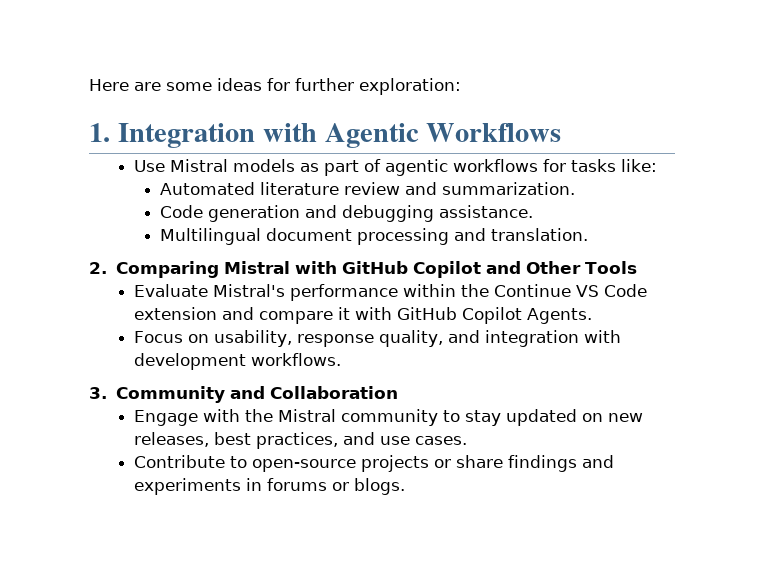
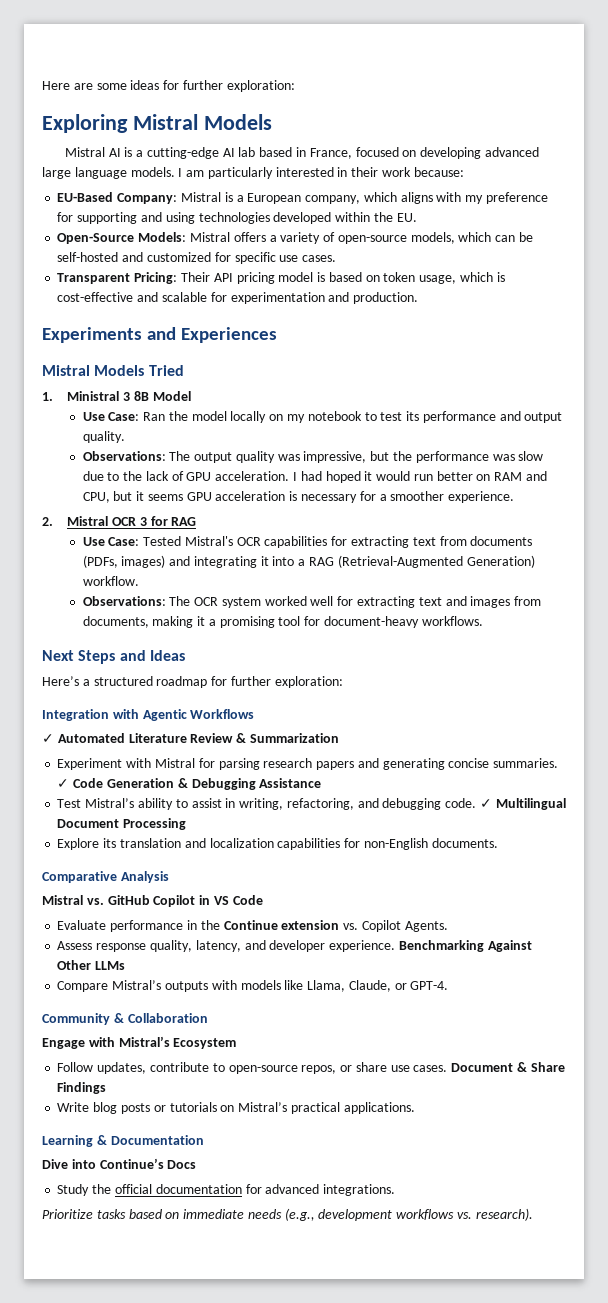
[89,123,562,148] [133,159,657,176] [160,182,576,195] [160,205,534,222] [160,228,589,245] [89,261,637,278] [133,284,647,301] [133,307,592,324] [133,330,621,347] [133,353,341,370] [89,386,398,403] [133,409,643,426] [133,432,467,449] [133,455,614,472] [133,478,405,495] 1. Integration with Agentic Workflows // Use Mistral models as part of agentic workflows for tasks like: // Automated literature review and summarization. // Code generation and debugging assistance. // Multilingual document processing and translation. // 2. Comparing Mistral with GitHub Copilot and Other Tools // Evaluate Mistral's performance within the Continue VS Code extension and compare it with GitHub Copilot Agents. // Focus on usability, response quality, and integration with development workflows. // 3. Community and Collaboration // Engage with the Mistral community to stay updated on new releases, best practices, and use cases. // Contribute to open-source projects or share findings and experiments in forums or blogs. -> [42,114,272,133] [64,147,539,159] [42,167,464,179] [57,192,548,204] [57,212,417,224] [57,232,533,244] [57,252,337,264] [57,272,505,284] [57,292,419,304] [42,327,278,343] [42,365,184,376] [42,391,191,401] [82,411,563,423] [82,431,125,443] [82,451,544,463] [82,471,548,483] [82,491,515,503] [42,516,197,526] [82,536,533,548] [82,555,535,568] [82,576,139,586] [82,596,542,608] [82,616,483,628] [42,650,185,664] [42,676,343,688] [42,709,255,721] [42,733,339,743] [57,758,559,770] [57,778,322,790] [57,798,566,810] [57,818,187,830] [57,838,498,850] [42,871,169,883] [42,895,263,907] [57,920,448,932] [57,940,532,952] [57,960,126,970] [57,980,449,992] [42,1013,208,1025] [42,1036,237,1049] [57,1062,565,1074] [57,1082,107,1094] [57,1102,415,1114] [42,1135,204,1147] [42,1158,197,1169] [57,1184,396,1196] [42,1208,533,1221] Exploring Mistral Models // Mistral AI is a cutting-edge AI lab based in France, focused on developing advanced large language models. I am particularly interested in their work because: // EU-Based Company: Mistral is a European company, which aligns with my preference for supporting and using technologies developed within the EU. // Open-Source Models: Mistral offers a variety of open-source models, which can be self-hosted and customized for specific use cases. // Transparent Pricing: Their API pricing model is based on token usage, which is cost-effective and scalable for experimentation and production. // Experiments and Experiences // Mistral Models Tried // 1. Ministral 3 8B Model // Use Case: Ran the model locally on my notebook to test its performance and output quality. // Observations: The output quality was impressive, but the performance was slow due to the lack of GPU acceleration. I had hoped it would run better on RAM and CPU, but it seems GPU acceleration is necessary for a smoother experience. // 2. Mistral OCR 3 for RAG // Use Case: Tested Mistral's OCR capabilities for extracting text from documents (PDFs, images) and integrating it into a RAG (Retrieval-Augmented Generation) workflow. // Observations: The OCR system worked well for extracting text and images from documents, making it a promising tool for document-heavy workflows. // Next Steps and Ideas // Here’s a structured roadmap for further exploration: // Integration with Agentic Workflows // ✓ Automated Literature Review & Summarization // Experiment with Mistral for parsing research papers and generating concise summaries. ✓ Code Generation & Debugging Assistance // Test Mistral’s ability to assist in writing, refactoring, and debugging code. ✓ Multilingual Document Processing // Explore its translation and localization capabilities for non-English documents. // Comparative Analysis // Mistral vs. GitHub Copilot in VS Code // Evaluate performance in the Continue extension vs. Copilot Agents. // Assess response quality, latency, and developer experience. Benchmarking Against Other LLMs // Compare Mistral’s outputs with models like Llama, Claude, or GPT-4. // Community & Collaboration // Engage with Mistral’s Ecosystem // Follow updates, contribute to open-source repos, or share use cases. Document & Share Findings // Write blog posts or tutorials on Mistral’s practical applications. // Learning & Documentation // Dive into Continue’s Docs // Study the official documentation for advanced integrations. // Prioritize tasks based on immediate needs (e.g., development workflows vs. research).

